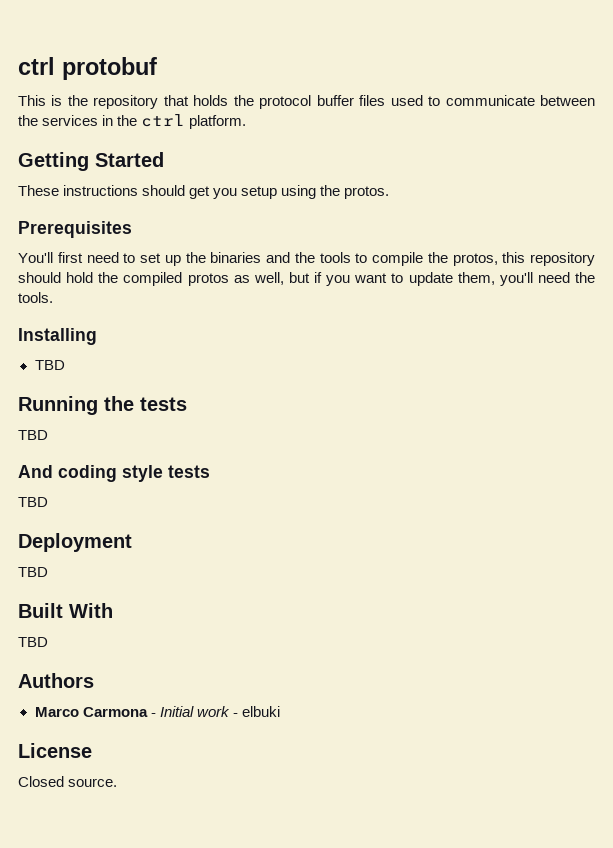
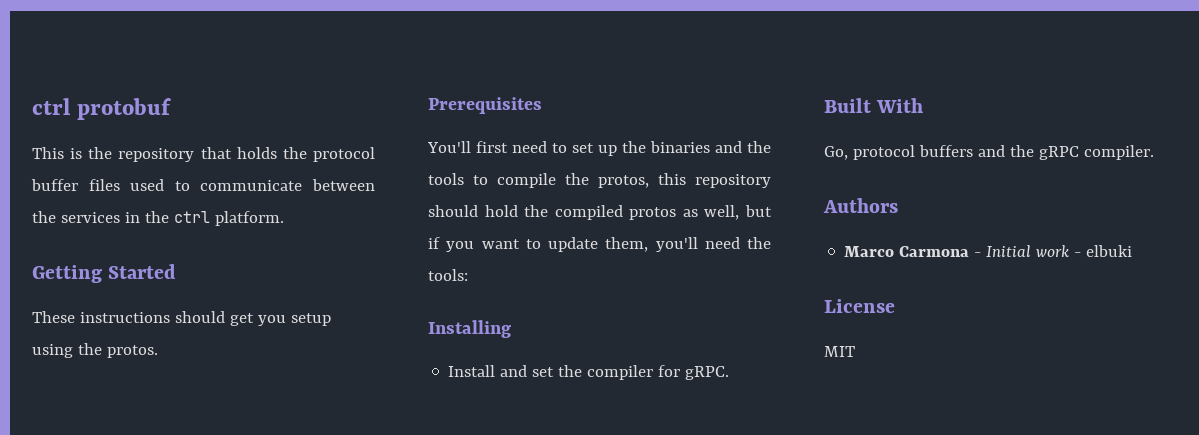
[18,292,53,303] tools. -> [428,269,468,281] tools:
[34,360,65,370] [18,396,187,415] [18,430,48,440] [18,465,210,482] [18,497,48,507] [18,533,132,552] [18,567,48,577] [18,603,113,618] [18,637,48,647] TBD // Running the tests // TBD // And coding style tests // TBD // Deployment // TBD // Built With // TBD -> [448,365,730,380] [824,98,924,113] [824,145,1154,160] Install and set the compiler for gRPC. // Built With // Go, protocol buffers and the gRPC compiler.
[18,776,118,787] Closed source. -> [824,346,855,357] MIT

